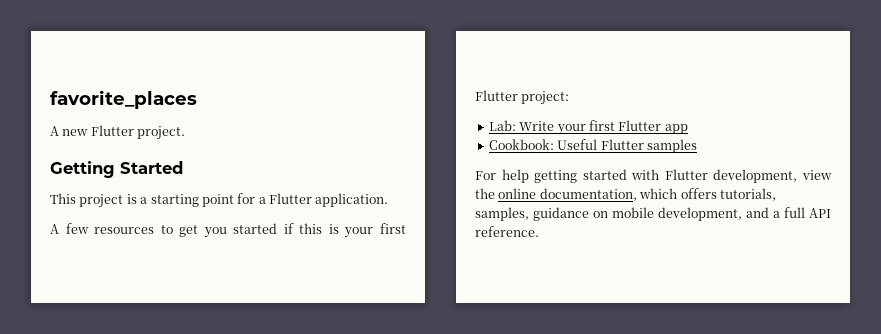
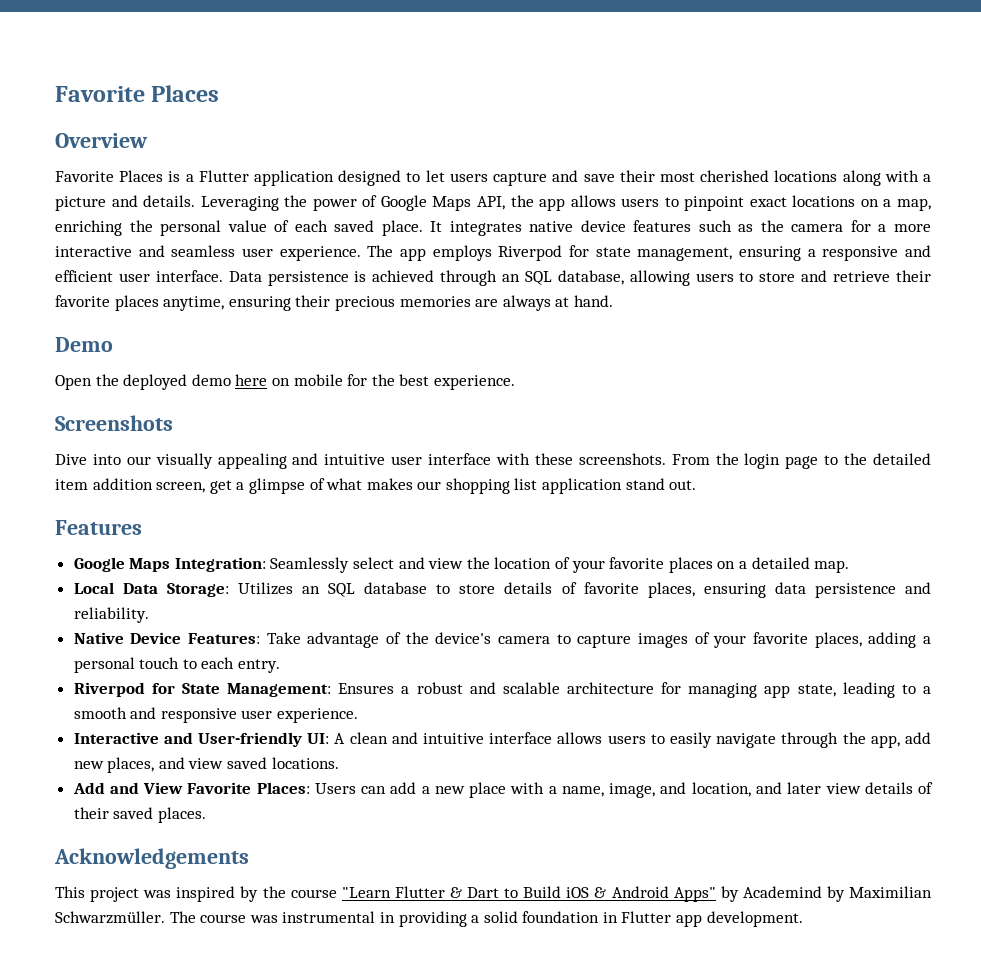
[50,90,197,109] [50,125,186,140] [50,161,183,178] [50,193,389,208] [50,223,406,238] [475,90,570,105] [488,120,688,135] [488,139,697,153] [475,169,832,183] [475,188,776,201] [475,207,831,221] [475,226,539,237] favorite_places // A new Flutter project. // Getting Started // This project is a starting point for a Flutter application. // A few resources to get you started if this is your first Flutter project: // Lab: Write your first Flutter app // Cookbook: Useful Flutter samples // For help getting started with Flutter development, view the online documentation, which offers tutorials, samples, guidance on mobile development, and a full API reference. -> [55,85,220,102] [55,133,148,148] [55,170,932,186] [55,195,931,211] [55,220,931,236] [55,245,931,261] [55,270,931,286] [55,295,613,311] [55,337,113,352] [55,374,515,390] [55,415,173,431] [55,453,932,469] [55,478,697,494] [55,520,142,535] [73,557,850,573] [73,582,931,598] [73,607,149,623] [73,632,931,648] [73,657,281,673] [73,682,931,698] [73,707,359,723] [73,732,931,748] [73,757,339,773] [72,782,933,798] [73,807,206,823] [54,848,249,869] [55,886,933,902] [55,911,803,927] Favorite Places // Overview // Favorite Places is a Flutter application designed to let users capture and save their most cherished locations along with a picture and details. Leveraging the power of Google Maps API, the app allows users to pinpoint exact locations on a map, enriching the personal value of each saved place. It integrates native device features such as the camera for a more interactive and seamless user experience. The app employs Riverpod for state management, ensuring a responsive and efficient user interface. Data persistence is achieved through an SQL database, allowing users to store and retrieve their favorite places anytime, ensuring their precious memories are always at hand. // Demo // Open the deployed demo here on mobile for the best experience. // Screenshots // Dive into our visually appealing and intuitive user interface with these screenshots. From the login page to the detailed item addition screen, get a glimpse of what makes our shopping list application stand out. // Features // Google Maps Integration: Seamlessly select and view the location of your favorite places on a detailed map. // Local Data Storage: Utilizes an SQL database to store details of favorite places, ensuring data persistence and reliability. // Native Device Features: Take advantage of the device's camera to capture images of your favorite places, adding a personal touch to each entry. // Riverpod for State Management: Ensures a robust and scalable architecture for managing app state, leading to a smooth and responsive user experience. // Interactive and User-friendly UI: A clean and intuitive interface allows users to easily navigate through the app, add new places, and view saved locations. // Add and View Favorite Places: Users can add a new place with a name, image, and location, and later view details of their saved places. // Acknowledgements // This project was inspired by the course "Learn Flutter & Dart to Build iOS & Android Apps" by Academind by Maximilian Schwarzmüller. The course was instrumental in providing a solid foundation in Flutter app development.

